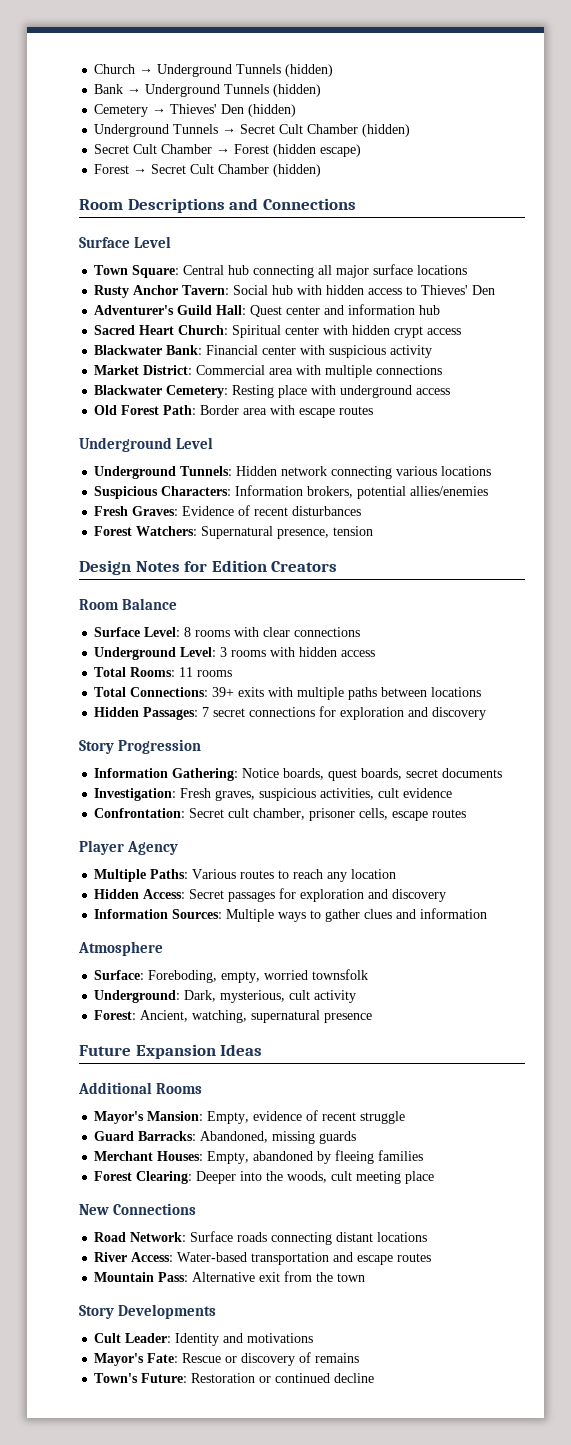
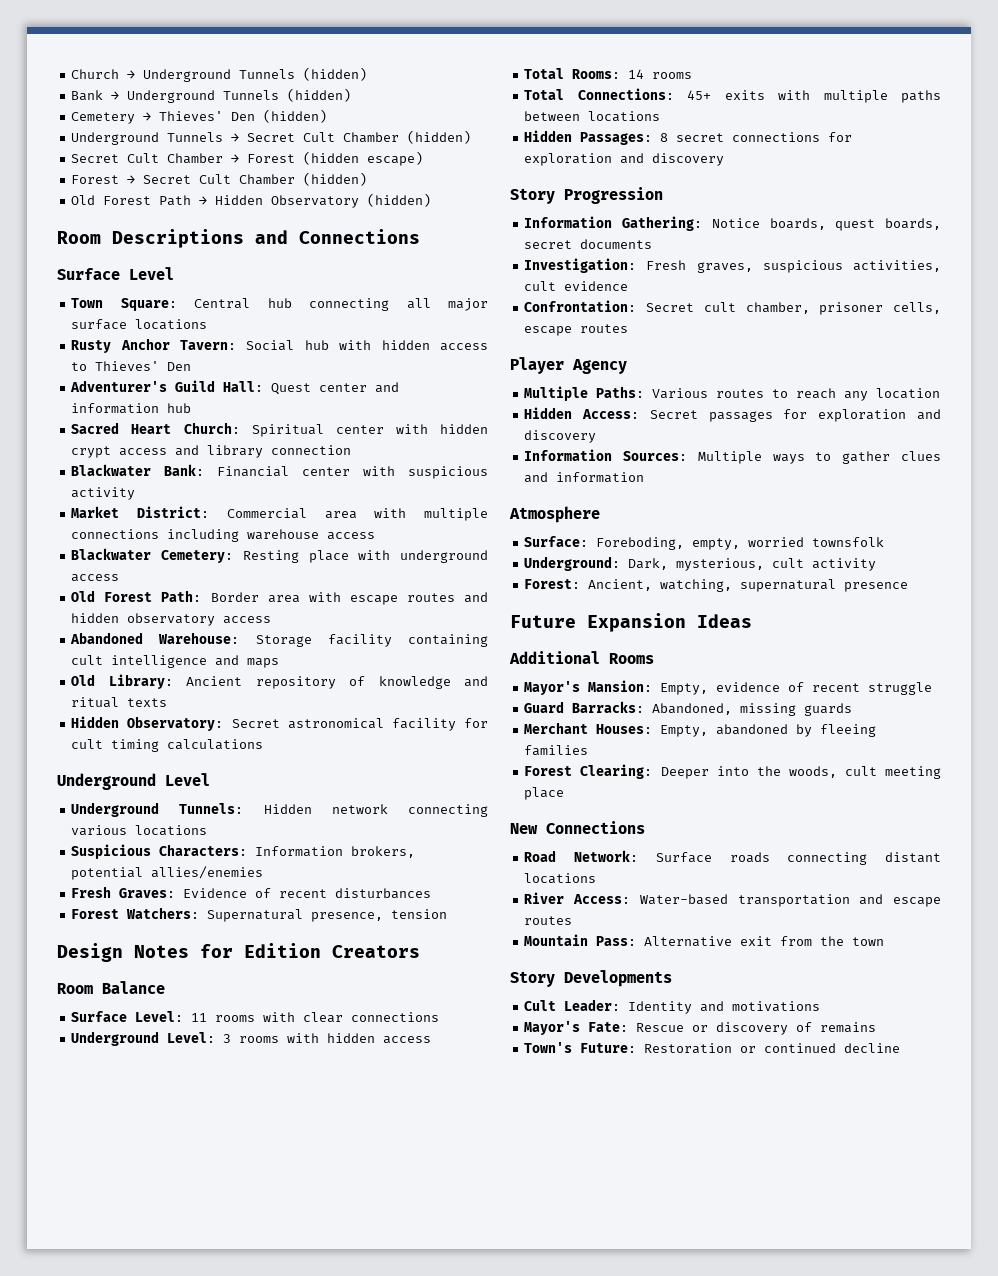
(322, 170) none -> [71,193,432,208] // Old Forest Path → Hidden Observatory (hidden)
(462, 331) none -> [175,445,352,458] and library connection
(443, 370) none -> [167,529,376,542] including warehouse access
(374, 410) none -> [463,592,488,603] [71,613,272,626] [70,632,488,647] [71,655,280,668] [71,674,488,689] [71,697,168,708] [71,716,488,731] [71,739,264,752] and hidden observatory access // Abandoned Warehouse: Storage facility containing cult intelligence and maps // Old Library: Ancient repository of knowledge and ritual texts // Hidden Observatory: Secret astronomical facility for cult timing calculations
[184,627,192,637] 8 -> [191,1013,208,1022] 11
[179,667,194,677] 11 -> [628,69,645,79] 14
[212,687,235,697] 39+ -> [687,90,712,100] 45+
[202,707,210,717] 7 -> [660,133,669,142] 8

